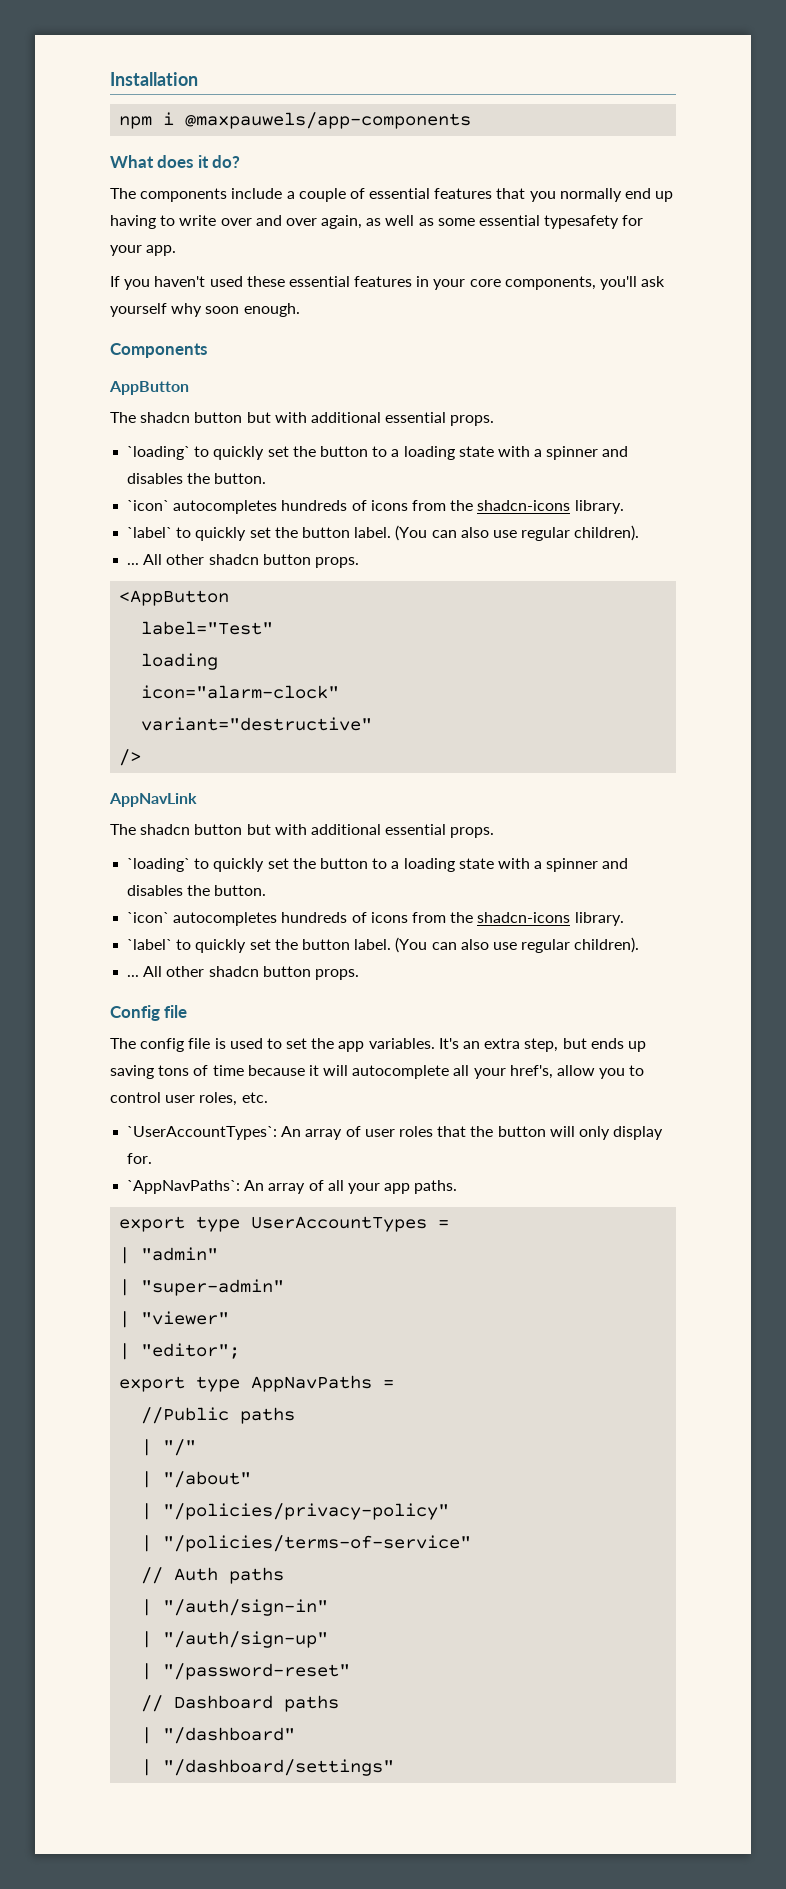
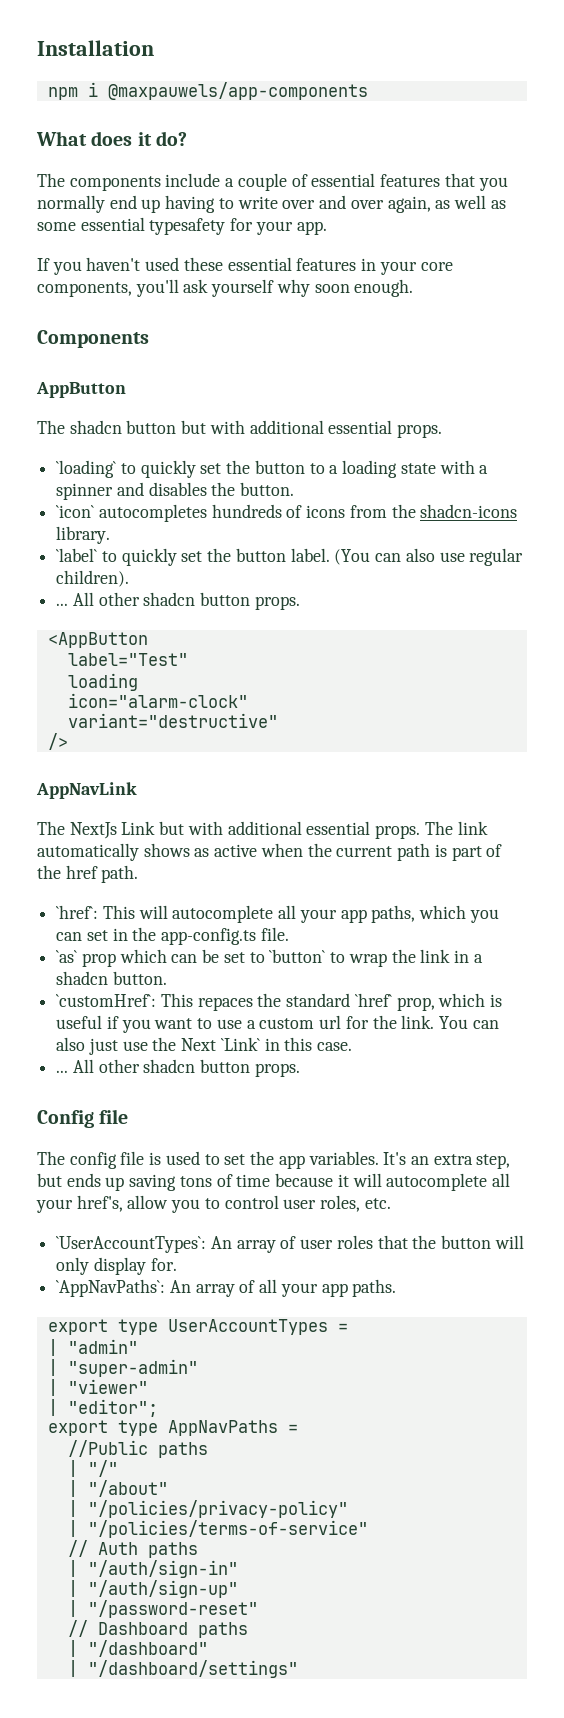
[140,824,495,838] [127,858,629,872] [127,885,267,896] [127,912,624,926] [127,937,640,953] shadcn button but with additional essential props. // `loading` to quickly set the button to a loading state with a spinner and disables the button. // `icon` autocompletes hundreds of icons from the shadcn-icons library. // `label` to quickly set the button label. (You can also use regular children). -> [69,821,488,839] [37,843,503,861] [37,865,139,883] [56,905,499,923] [56,927,289,945] [56,949,483,967] [56,971,167,985] [56,993,503,1011] [56,1015,499,1033] [56,1037,353,1055] NextJs Link but with additional essential props. The link automatically shows as active when the current path is part of the href path. // `href`: This will autocomplete all your app paths, which you can set in the app-config.ts file. // `as` prop which can be set to `button` to wrap the link in a shadcn button. // `customHref`: This repaces the standard `href` prop, which is useful if you want to use a custom url for the link. You can also just use the Next `Link` in this case.

